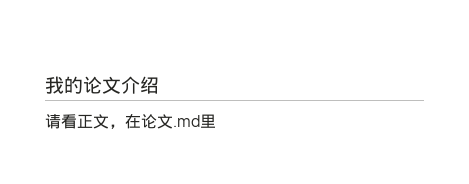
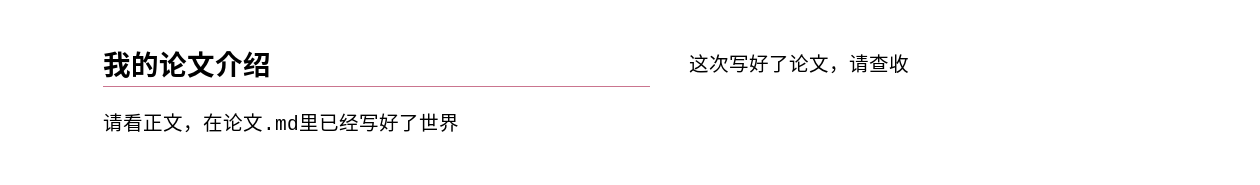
(216, 121) none -> [319,113,459,132] [689,54,909,74] 已经写好了世界 // 这次写好了论文，请查收

